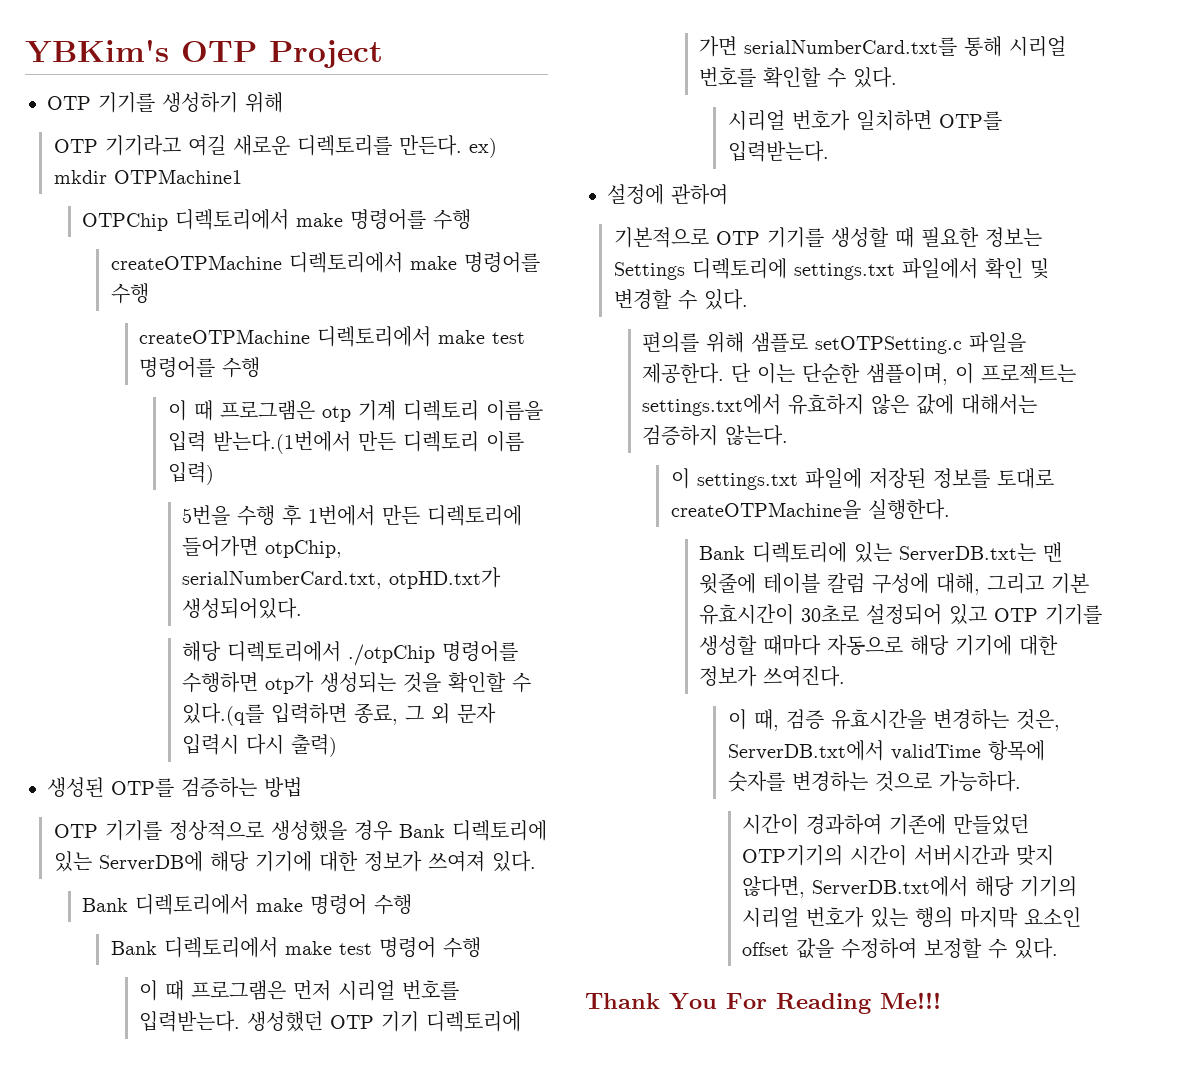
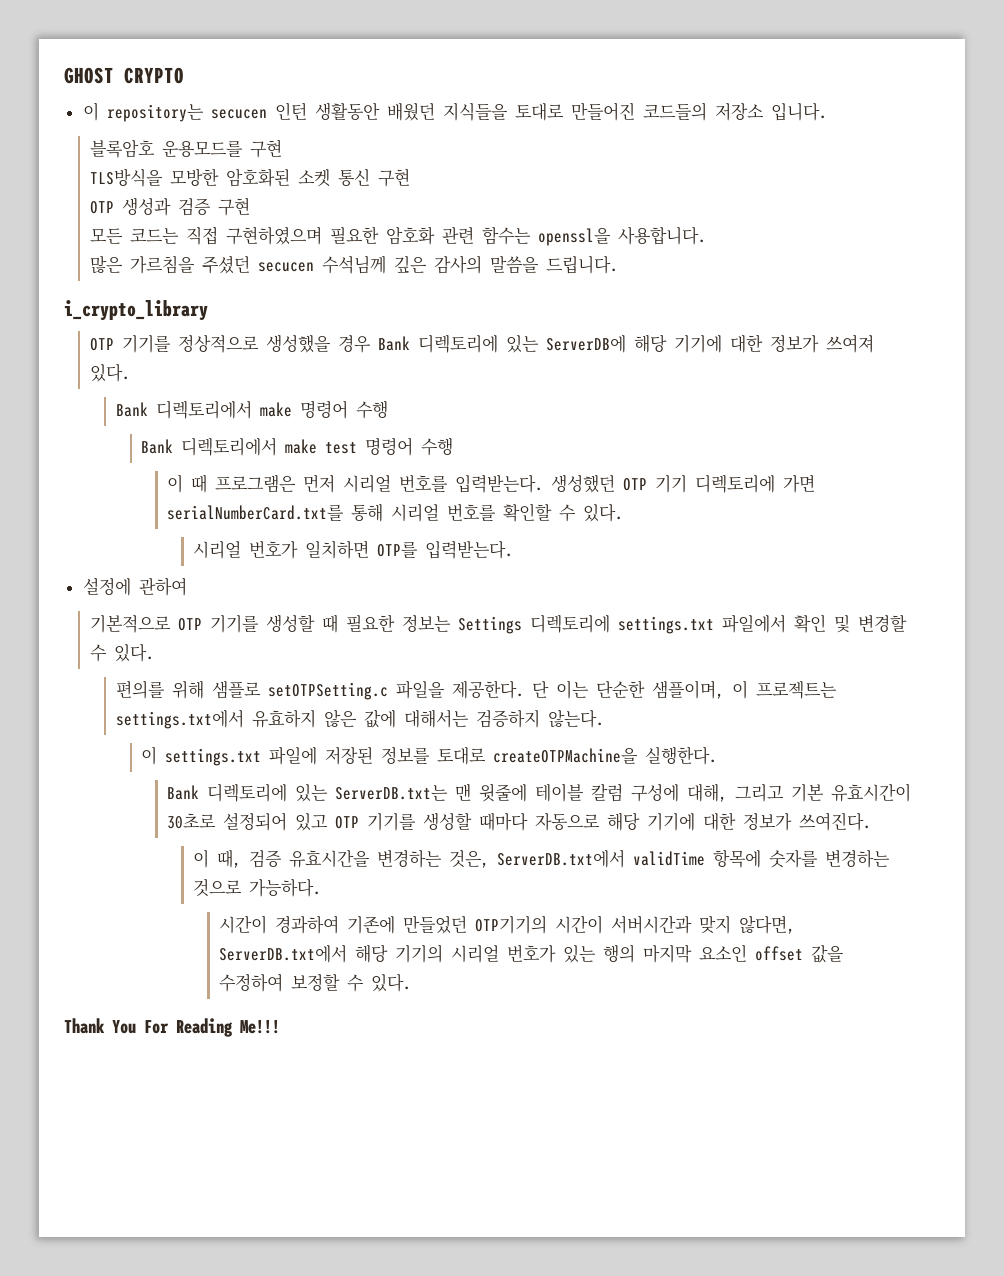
[25,39,383,68] [47,92,283,113] [53,135,497,158] [53,169,242,184] [81,209,471,231] [110,252,540,273] [110,283,149,304] [138,326,525,347] [138,357,260,378] [167,400,543,422] [167,431,524,454] [167,462,214,485] [181,505,522,526] [181,536,342,558] [181,567,501,589] [181,598,302,619] [181,641,518,666] [181,672,531,694] [181,703,496,726] [181,734,337,757] [47,777,302,798] YBKim's OTP Project // OTP 기기를 생성하기 위해 // OTP 기기라고 여길 새로운 디렉토리를 만든다. ex) mkdir OTPMachine1 // OTPChip 디렉토리에서 make 명령어를 수행 // createOTPMachine 디렉토리에서 make 명령어를 수행 // createOTPMachine 디렉토리에서 make test 명령어를 수행 // 이 때 프로그램은 otp 기계 디렉토리 이름을 입력 받는다.(1번에서 만든 디렉토리 이름 입력) // 5번을 수행 후 1번에서 만든 디렉토리에 들어가면 otpChip, serialNumberCard.txt, otpHD.txt가 생성되어있다. // 해당 디렉토리에서 ./otpChip 명령어를 수행하면 otp가 생성되는 것을 확인할 수 있다.(q를 입력하면 종료, 그 외 문자 입력시 다시 출력) // 생성된 OTP를 검증하는 방법 -> [64,67,184,84] [82,102,827,122] [89,139,282,158] [89,168,410,187] [89,197,250,216] [89,226,706,246] [89,255,618,274] [64,300,208,321] GHOST CRYPTO // 이 repository는 secucen 인턴 생활동안 배웠던 지식들을 토대로 만들어진 코드들의 저장소 입니다. // 블록암호 운용모드를 구현 // TLS방식을 모방한 암호화된 소켓 통신 구현 // OTP 생성과 검증 구현 // 모든 코드는 직접 구현하였으며 필요한 암호화 관련 함수는 openssl을 사용합니다. // 많은 가르침을 주셨던 secucen 수석님께 깊은 감사의 말씀을 드립니다. // i_crypto_library

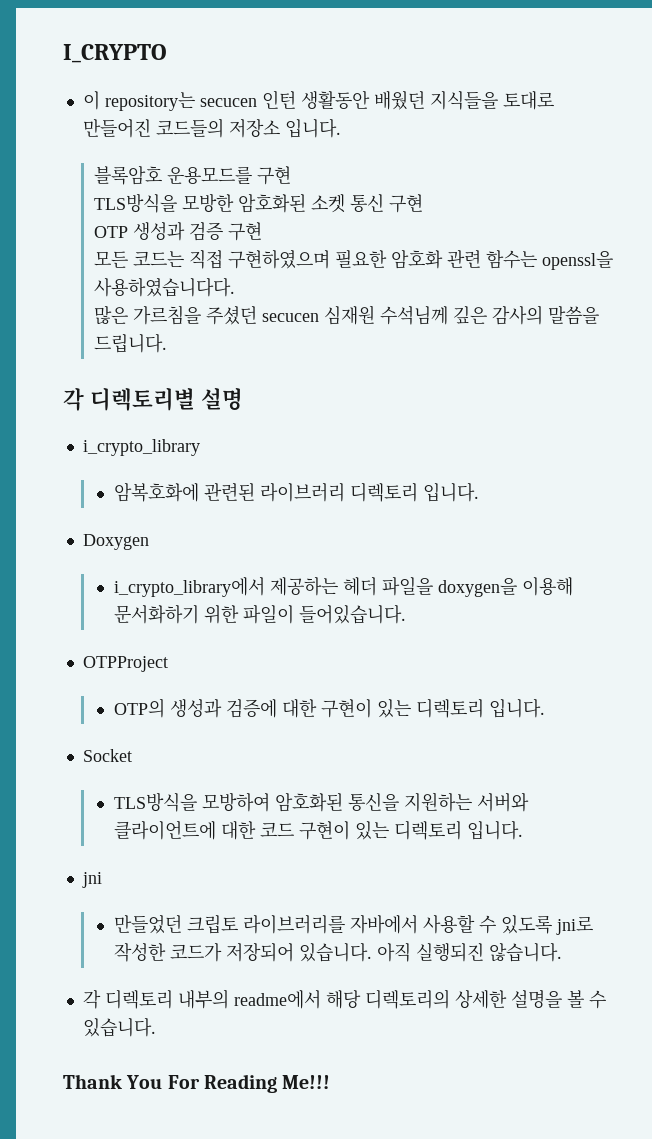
[64,67,184,84] GHOST CRYPTO -> [63,44,167,63] I_CRYPTO
[617,226,706,245] 사용합니다. -> [93,277,235,297] 사용하였습니다다.
(314, 267) none -> [323,305,375,325] 심재원
[64,300,208,321] [89,334,874,353] [89,364,130,382] [115,400,388,419] [141,437,454,456] [167,474,816,493] [167,503,624,522] [193,540,514,559] [82,577,187,596] [89,614,907,634] [89,644,154,662] [115,680,837,700] [115,709,604,729] [141,746,718,766] [167,783,912,802] [167,812,872,831] [193,849,891,868] [193,879,322,897] [218,915,795,934] [218,944,844,963] [218,973,411,992] i_crypto_library // OTP 기기를 정상적으로 생성했을 경우 Bank 디렉토리에 있는 ServerDB에 해당 기기에 대한 정보가 쓰여져 있다. // Bank 디렉토리에서 make 명령어 수행 // Bank 디렉토리에서 make test 명령어 수행 // 이 때 프로그램은 먼저 시리얼 번호를 입력받는다. 생성했던 OTP 기기 디렉토리에 가면 serialNumberCard.txt를 통해 시리얼 번호를 확인할 수 있다. // 시리얼 번호가 일치하면 OTP를 입력받는다. // 설정에 관하여 // 기본적으로 OTP 기기를 생성할 때 필요한 정보는 Settings 디렉토리에 settings.txt 파일에서 확인 및 변경할 수 있다. // 편의를 위해 샘플로 setOTPSetting.c 파일을 제공한다. 단 이는 단순한 샘플이며, 이 프로젝트는 settings.txt에서 유효하지 않은 값에 대해서는 검증하지 않는다. // 이 settings.txt 파일에 저장된 정보를 토대로 createOTPMachine을 실행한다. // Bank 디렉토리에 있는 ServerDB.txt는 맨 윗줄에 테이블 칼럼 구성에 대해, 그리고 기본 유효시간이 30초로 설정되어 있고 OTP 기기를 생성할 때마다 자동으로 해당 기기에 대한 정보가 쓰여진다. // 이 때, 검증 유효시간을 변경하는 것은, ServerDB.txt에서 validTime 항목에 숫자를 변경하는 것으로 가능하다. // 시간이 경과하여 기존에 만들었던 OTP기기의 시간이 서버시간과 맞지 않다면, ServerDB.txt에서 해당 기기의 시리얼 번호가 있는 행의 마지막 요소인 offset 값을 수정하여 보정할 수 있다. -> [63,388,243,411] [82,439,200,456] [113,482,479,502] [82,534,149,550] [113,576,573,597] [113,604,406,624] [82,656,168,672] [113,698,545,718] [82,749,132,762] [113,792,529,812] [113,820,523,840] [81,872,102,888] [113,914,593,935] [113,942,562,962] [82,989,606,1009] [82,1017,156,1037] 각 디렉토리별 설명 // i_crypto_library // 암복호화에 관련된 라이브러리 디렉토리 입니다. // Doxygen // i_crypto_library에서 제공하는 헤더 파일을 doxygen을 이용해 문서화하기 위한 파일이 들어있습니다. // OTPProject // OTP의 생성과 검증에 대한 구현이 있는 디렉토리 입니다. // Socket // TLS방식을 모방하여 암호화된 통신을 지원하는 서버와 클라이언트에 대한 코드 구현이 있는 디렉토리 입니다. // jni // 만들었던 크립토 라이브러리를 자바에서 사용할 수 있도록 jni로 작성한 코드가 저장되어 있습니다. 아직 실행되진 않습니다. // 각 디렉토리 내부의 readme에서 해당 디렉토리의 상세한 설명을 볼 수 있습니다.

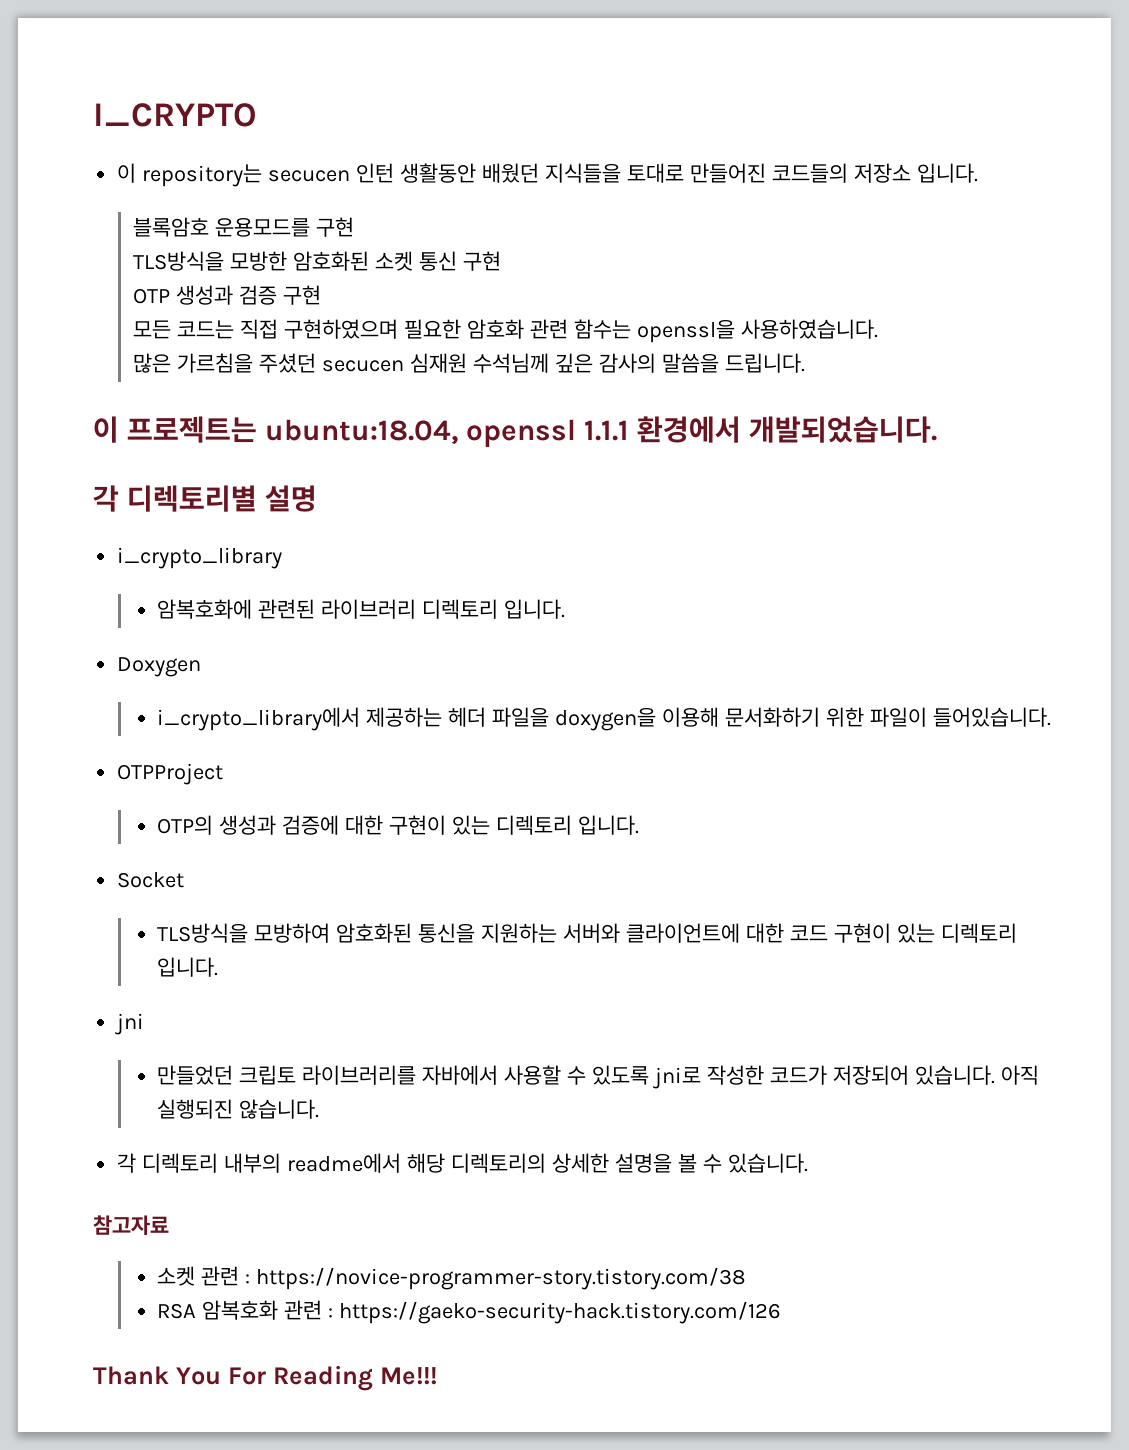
[93,277,235,297] 사용하였습니다다. -> [740,319,878,339] 사용하였습니다.
(167, 343) none -> [93,416,937,447] // 이 프로젝트는 ubuntu:18.04, openssl 1.1.1 환경에서 개발되었습니다.
(156, 1027) none -> [93,1215,169,1235] [157,1266,747,1290] [157,1300,782,1324] // 참고자료 // 소켓 관련 : https://novice-programmer-story.tistory.com/38 // RSA 암복호화 관련 : https://gaeko-security-hack.tistory.com/126

